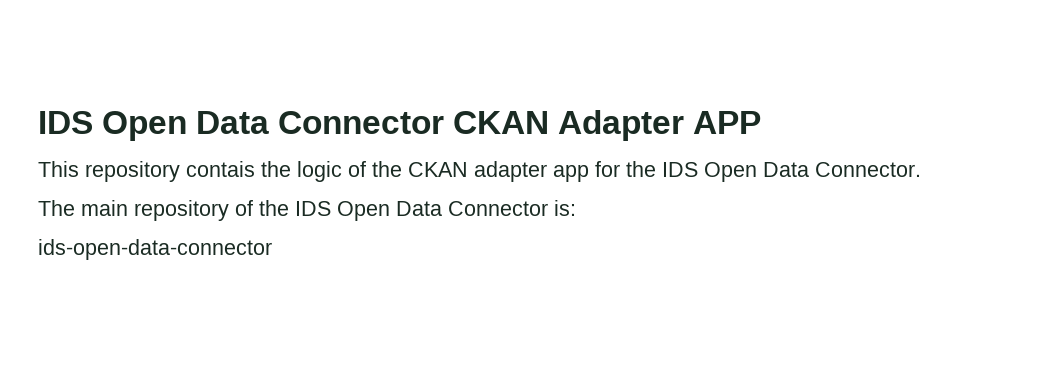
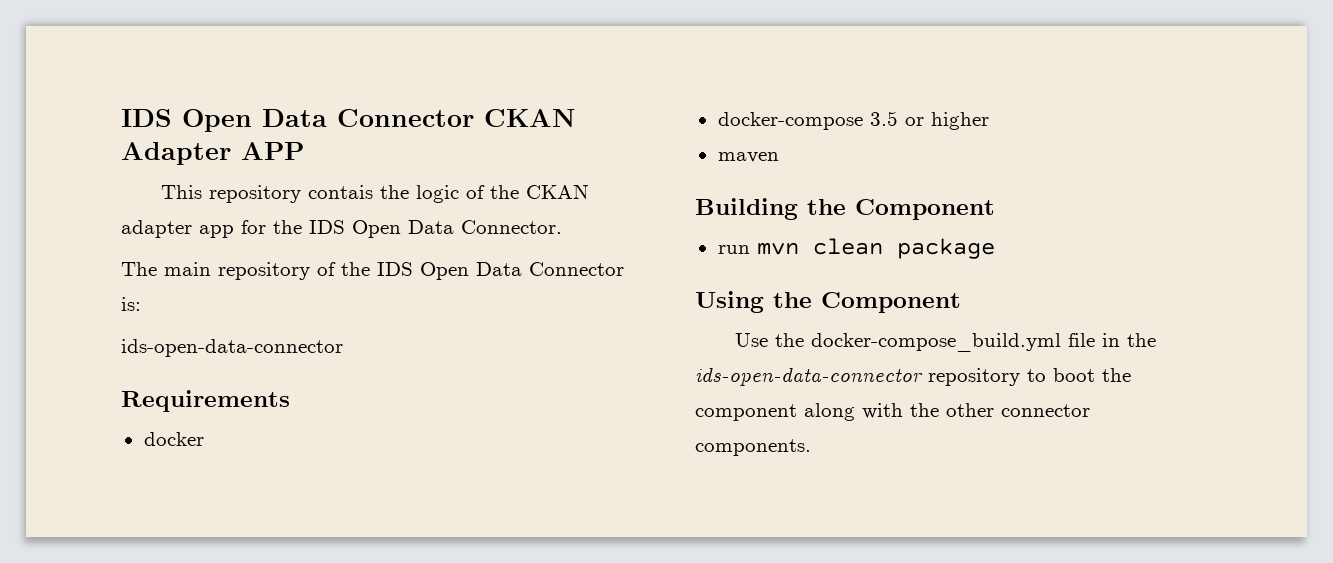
(272, 249) none -> [121,390,290,412] [143,432,204,446] [717,111,989,130] [717,152,779,163] [695,198,995,220] [717,238,995,259] [695,291,961,313] [734,333,1156,352] [695,367,1131,386] [695,403,1090,421] [695,439,811,456] // Requirements // docker // docker-compose 3.5 or higher // maven // Building the Component // run mvn clean package // Using the Component // Use the docker-compose_build.yml file in the ids-open-data-connector repository to boot the component along with the other connector components.

